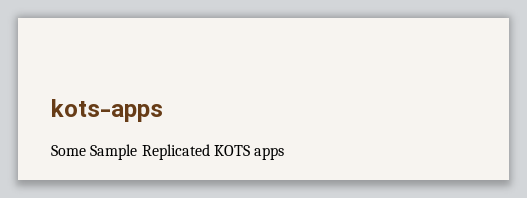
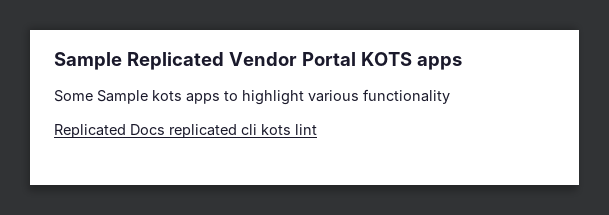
[51,99,163,122] [51,144,285,160] kots-apps // Some Sample Replicated KOTS apps -> [54,52,462,70] [54,89,450,105] [54,124,317,138] Sample Replicated Vendor Portal KOTS apps // Some Sample kots apps to highlight various functionality // Replicated Docs replicated cli kots lint

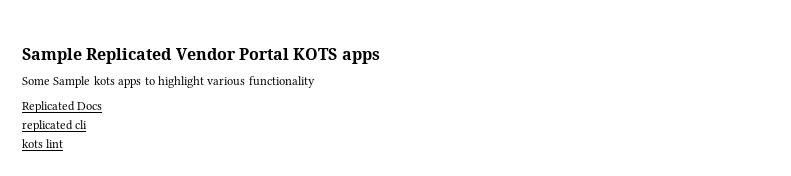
(165, 129) none -> (103, 106) //
(257, 129) none -> (88, 124) //

